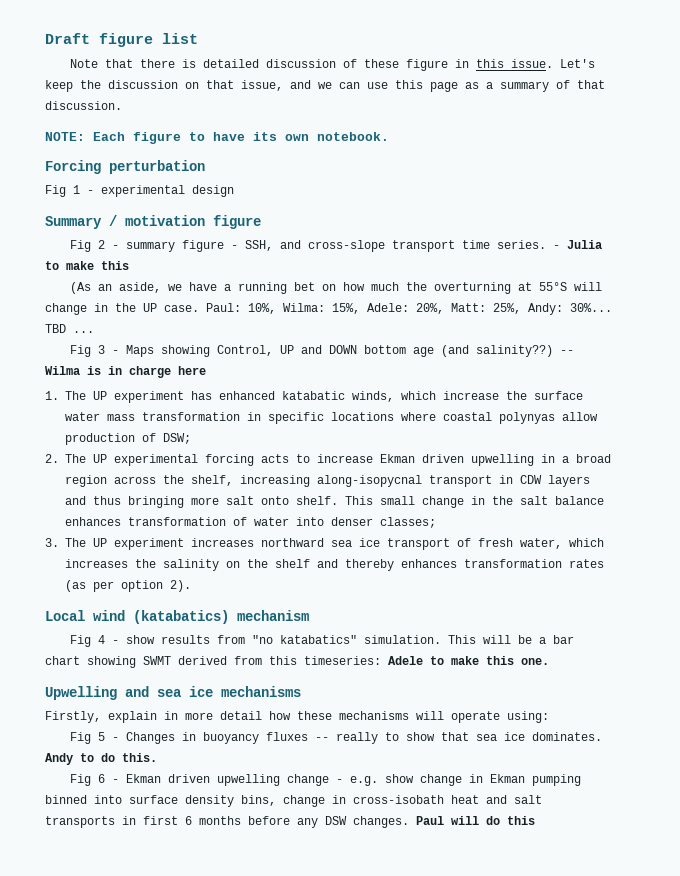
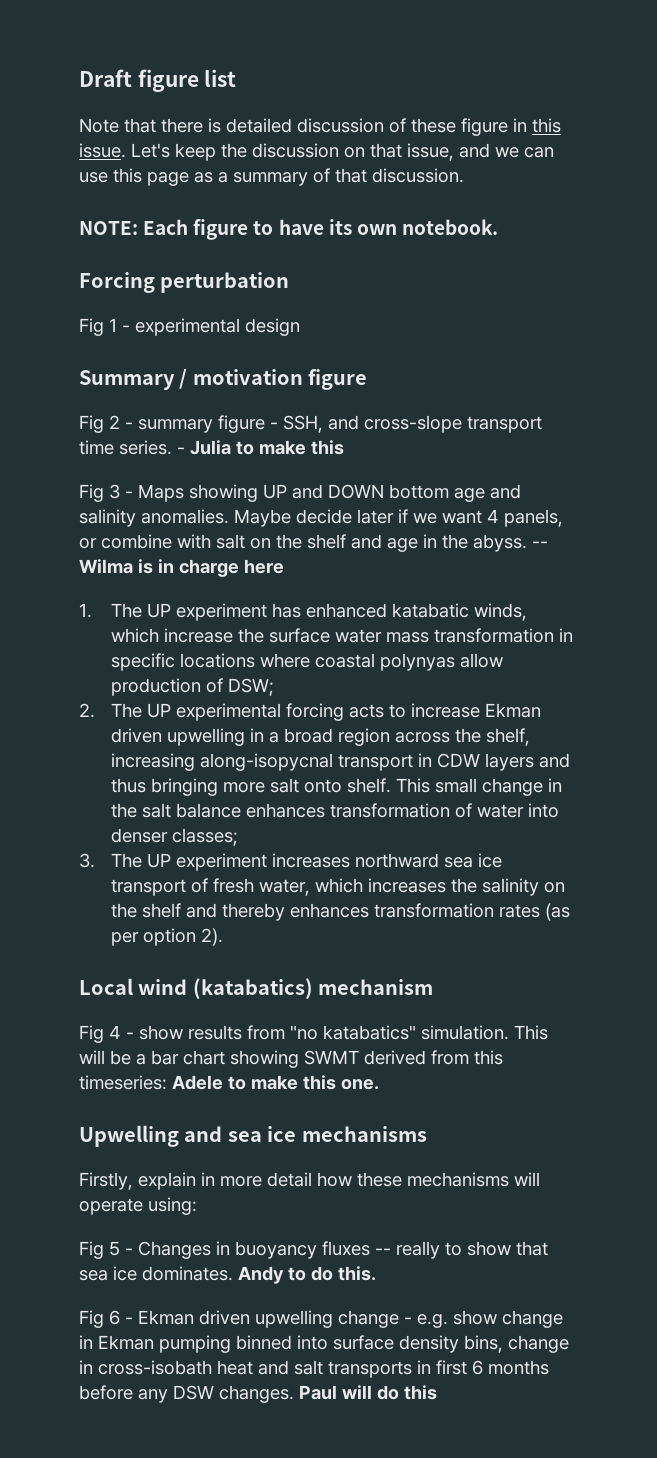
[70,282,603,294] [45,303,612,315] [45,324,94,333] // (As an aside, we have a running bet on how much the overturning at 55°S will change in the UP case. Paul: 10%, Wilma: 15%, Adele: 20%, Matt: 25%, Andy: 30%... TBD ... -> (344, 447) none
[217,345,274,356] Control, -> (258, 493) none
[441,345,554,357] (and salinity??) -> [490,484,521,499] [79,509,563,527] [79,534,527,552] and salinity anomalies. Maybe decide later if we want 4 panels, or combine with salt on the shelf and age in the abyss.

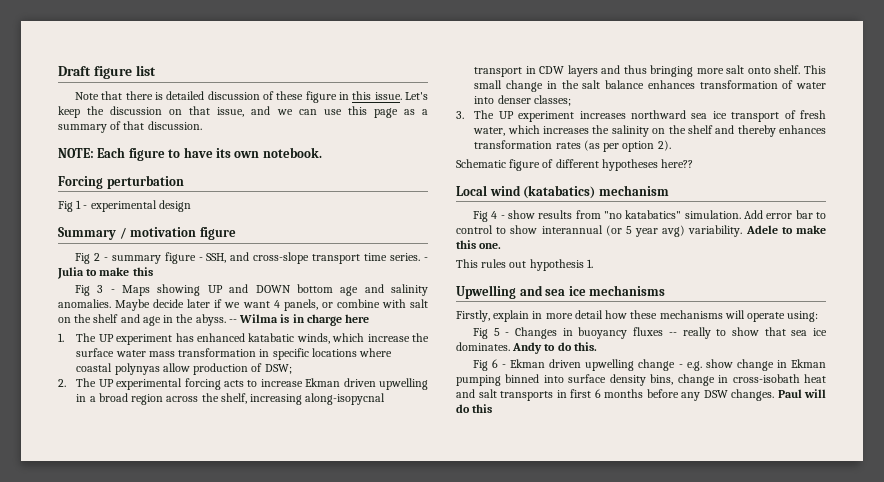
(223, 937) none -> [456,159,694,171] // Schematic figure of different hypotheses here??
[514,1025,548,1040] [79,1050,503,1068] [79,1075,167,1090] This will be a bar chart showing SWMT derived from this timeseries: -> [743,210,826,219] [456,225,743,237] Add error bar to control to show interannual (or 5 year avg) variability.
(379, 1084) none -> [456,259,593,271] // This rules out hypothesis 1.

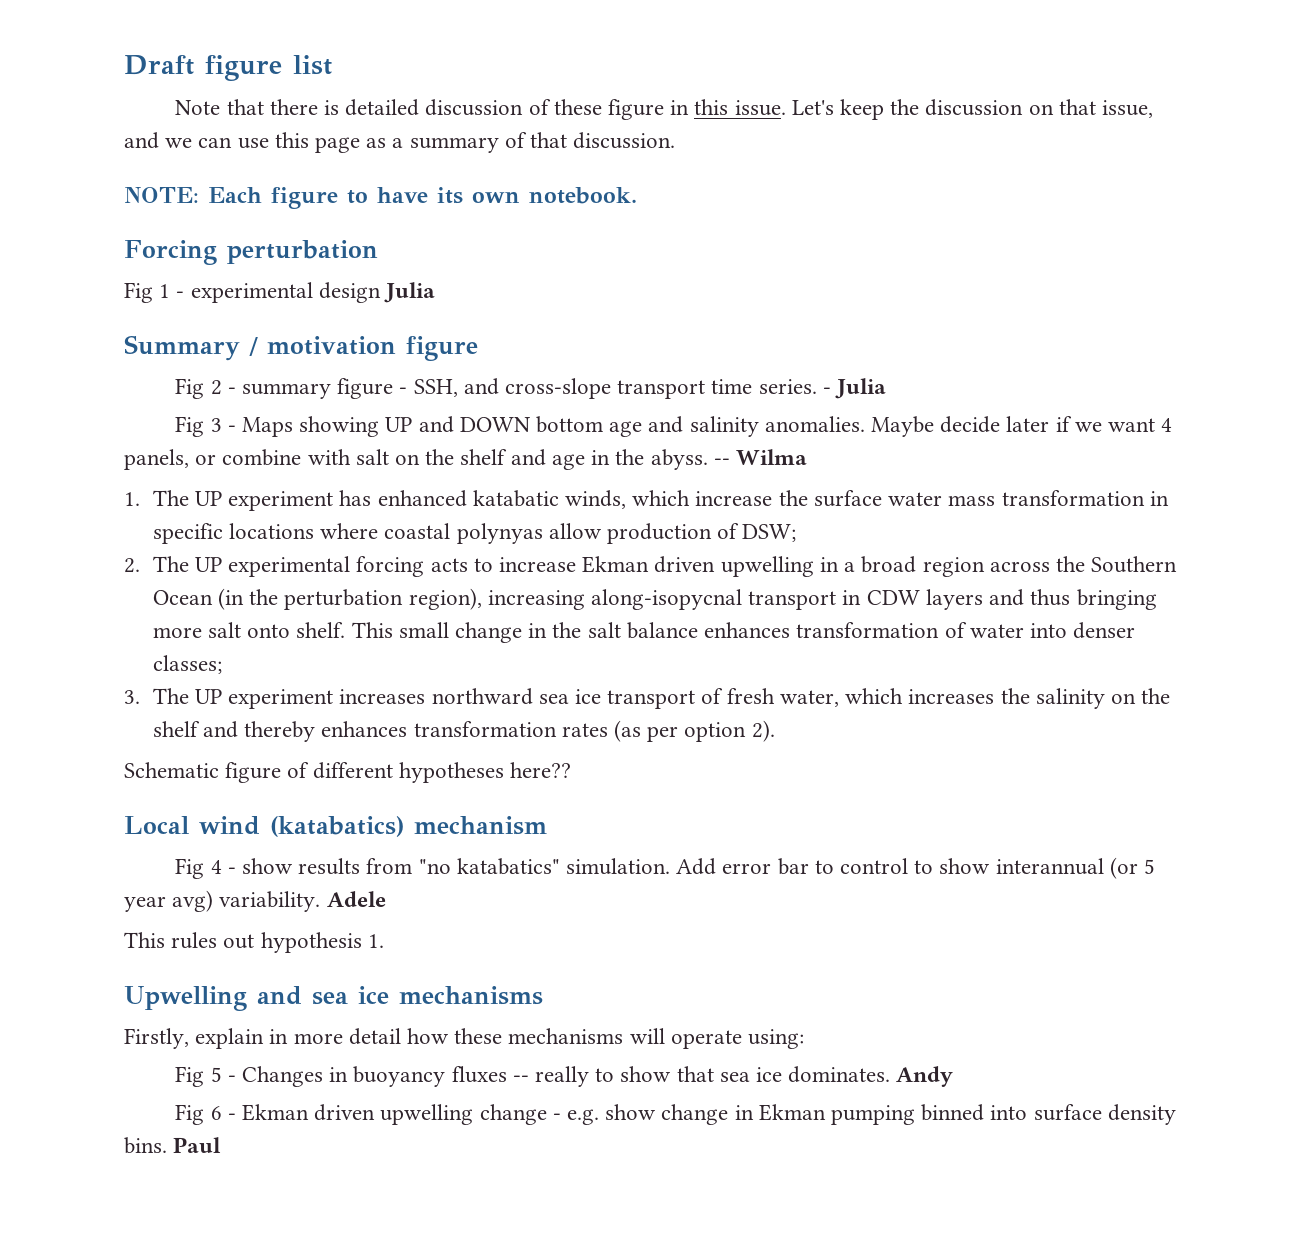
(191, 206) none -> [384,282,436,303] Julia
[86,267,153,276] to make this -> (887, 388) none
[280,314,370,326] is in charge here -> (807, 457) none
[220,393,247,404] shelf, -> [1091,556,1178,573] [152,588,482,610] Southern Ocean (in the perturbation region),
[781,225,826,234] [456,240,502,249] to make this one. -> (386, 899) none
[544,342,597,351] to do this. -> (954, 1076) none
[650,374,826,386] [456,389,826,401] [456,404,493,413] bins, change in cross-isobath heat and salt transports in first 6 months before any DSW changes. Paul will do this -> [124,1137,222,1154] bins. Paul

